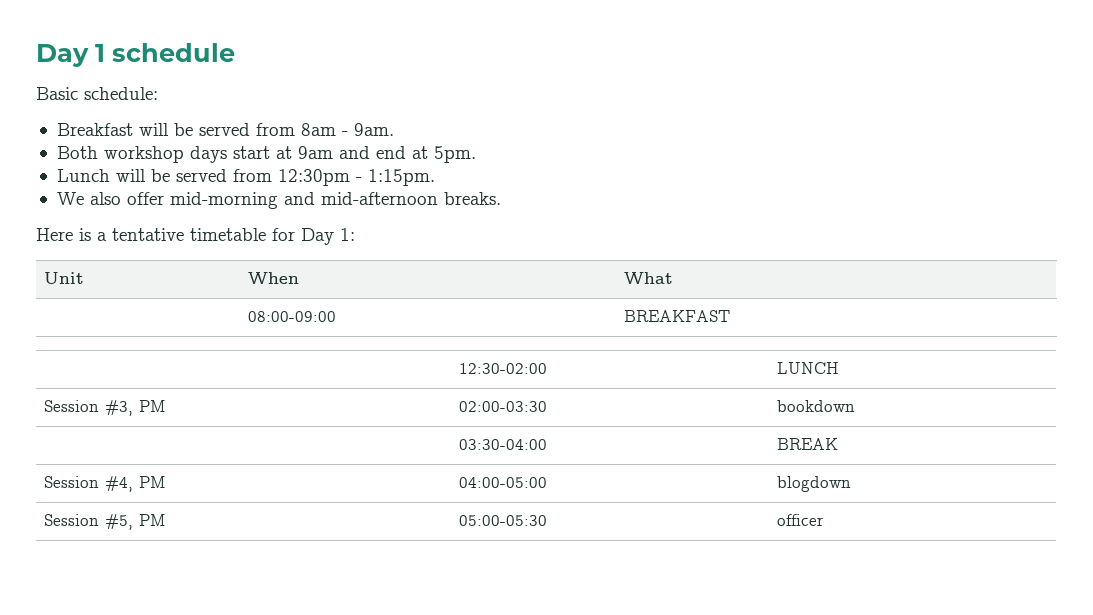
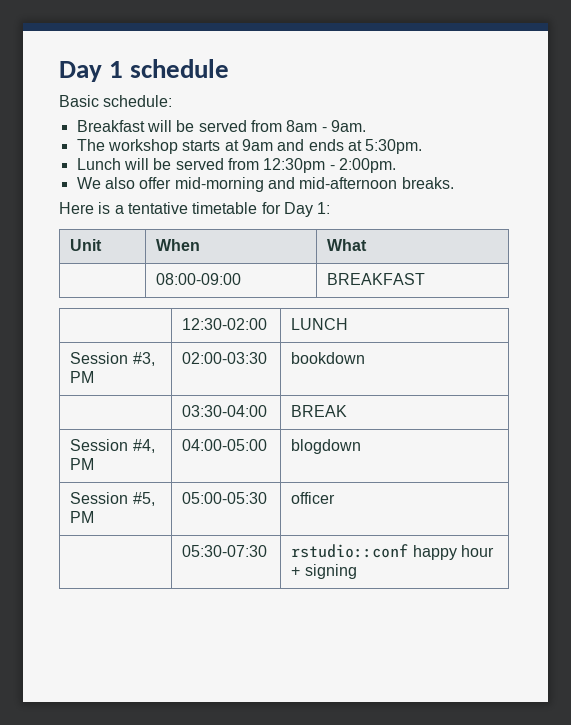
[56,146,476,163] Both workshop days start at 9am and end at 5pm. -> [76,139,423,154] The workshop starts at 9am and ends at 5:30pm.
[367,169,435,186] 1:15pm. -> [338,158,396,173] 2:00pm.
(825, 520) none -> [182,545,268,557] [291,544,495,560] [291,564,357,579] // | 05:30-07:30 | rstudio::conf happy hour + signing

